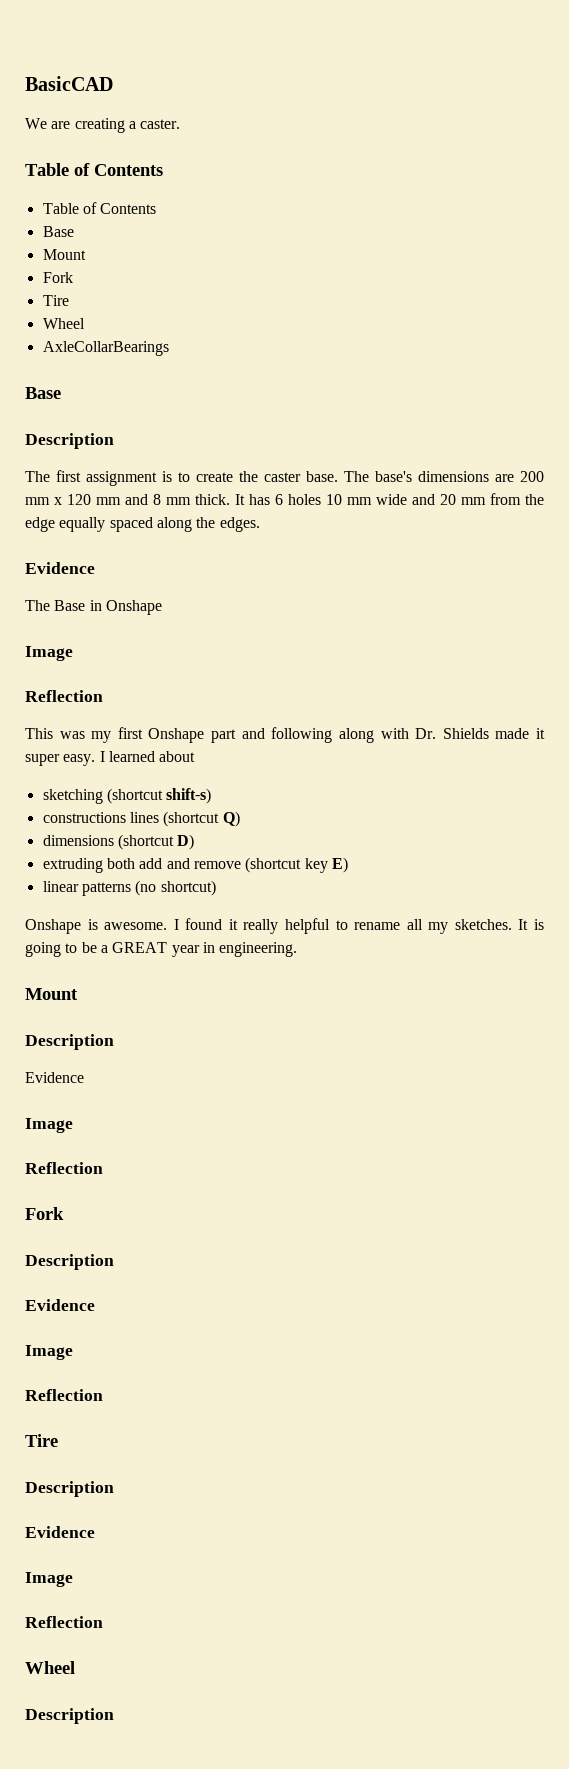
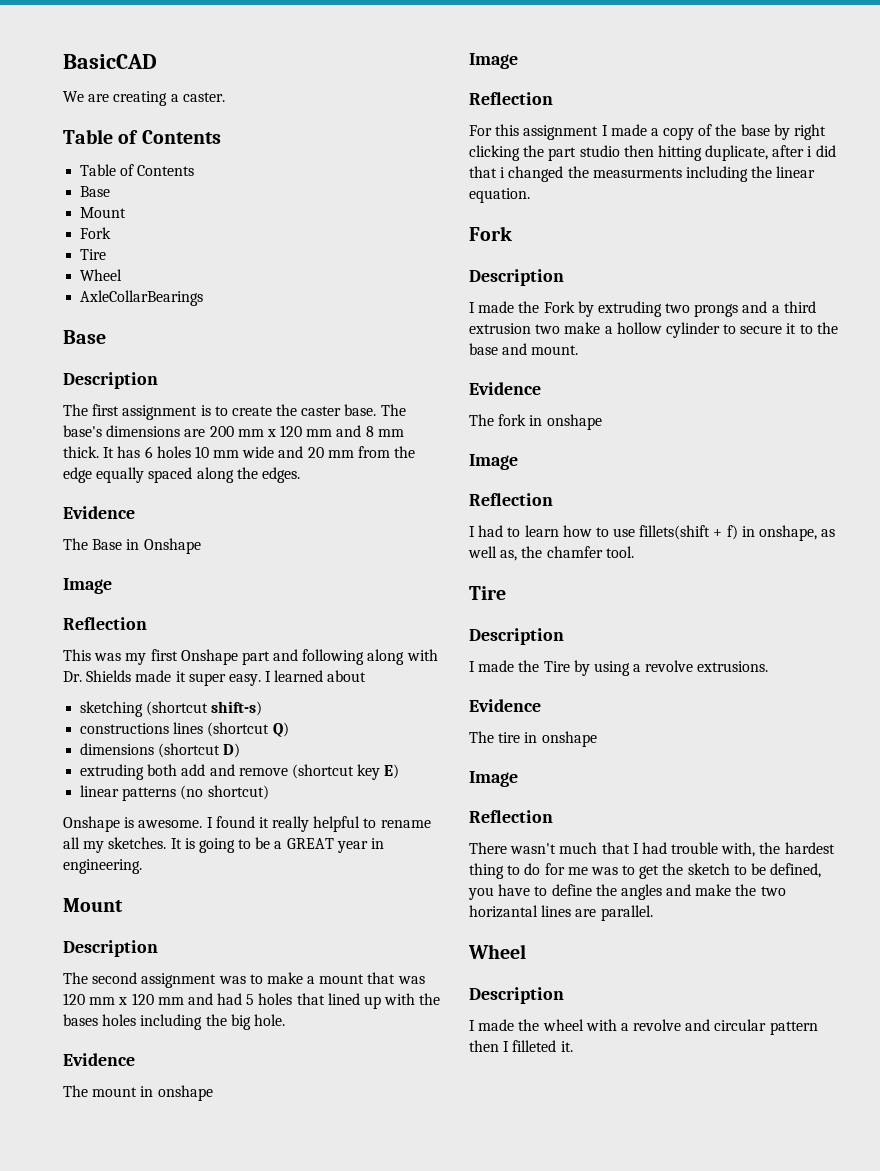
[25,1072,84,1083] [25,1118,73,1133] [25,1162,103,1174] [25,1207,64,1220] [25,1254,114,1270] [25,1299,95,1311] [25,1345,73,1360] [25,1389,103,1401] [25,1434,58,1447] [25,1481,114,1497] [25,1526,95,1538] [25,1572,73,1587] [25,1616,103,1628] [25,1661,75,1674] [25,1708,114,1724] Evidence // Image // Reflection // Fork // Description // Evidence // Image // Reflection // Tire // Description // Evidence // Image // Reflection // Wheel // Description -> [63,972,425,988] [63,993,441,1009] [63,1014,285,1030] [63,1053,135,1066] [63,1085,213,1101] [469,53,518,69] [469,92,553,105] [469,124,827,140] [469,145,836,161] [469,166,816,182] [469,188,530,203] [469,226,512,241] [469,269,564,286] [469,301,816,317] [469,322,838,338] [469,343,579,355] [469,382,541,395] [469,414,602,430] [469,454,518,470] [469,493,553,506] [469,525,836,541] [468,546,634,561] [469,586,506,600] [469,628,564,645] [469,660,769,676] [469,699,541,712] [469,731,597,747] [469,771,518,787] [469,810,553,823] [469,842,835,857] [469,863,822,879] [468,884,786,900] [469,905,653,921] [468,944,526,959] [469,987,564,1004] [469,1019,818,1035] [469,1040,573,1052] The second assignment was to make a mount that was 120 mm x 120 mm and had 5 holes that lined up with the bases holes including the big hole. // Evidence // The mount in onshape // Image // Reflection // For this assignment I made a copy of the base by right clicking the part studio then hitting duplicate, after i did that i changed the measurments including the linear equation. // Fork // Description // I made the Fork by extruding two prongs and a third extrusion two make a hollow cylinder to secure it to the base and mount. // Evidence // The fork in onshape // Image // Reflection // I had to learn how to use fillets(shift + f) in onshape, as well as, the chamfer tool. // Tire // Description // I made the Tire by using a revolve extrusions. // Evidence // The tire in onshape // Image // Reflection // There wasn't much that I had trouble with, the hardest thing to do for me was to get the sketch to be defined, you have to define the angles and make the two horizantal lines are parallel. // Wheel // Description // I made the wheel with a revolve and circular pattern then I filleted it.

